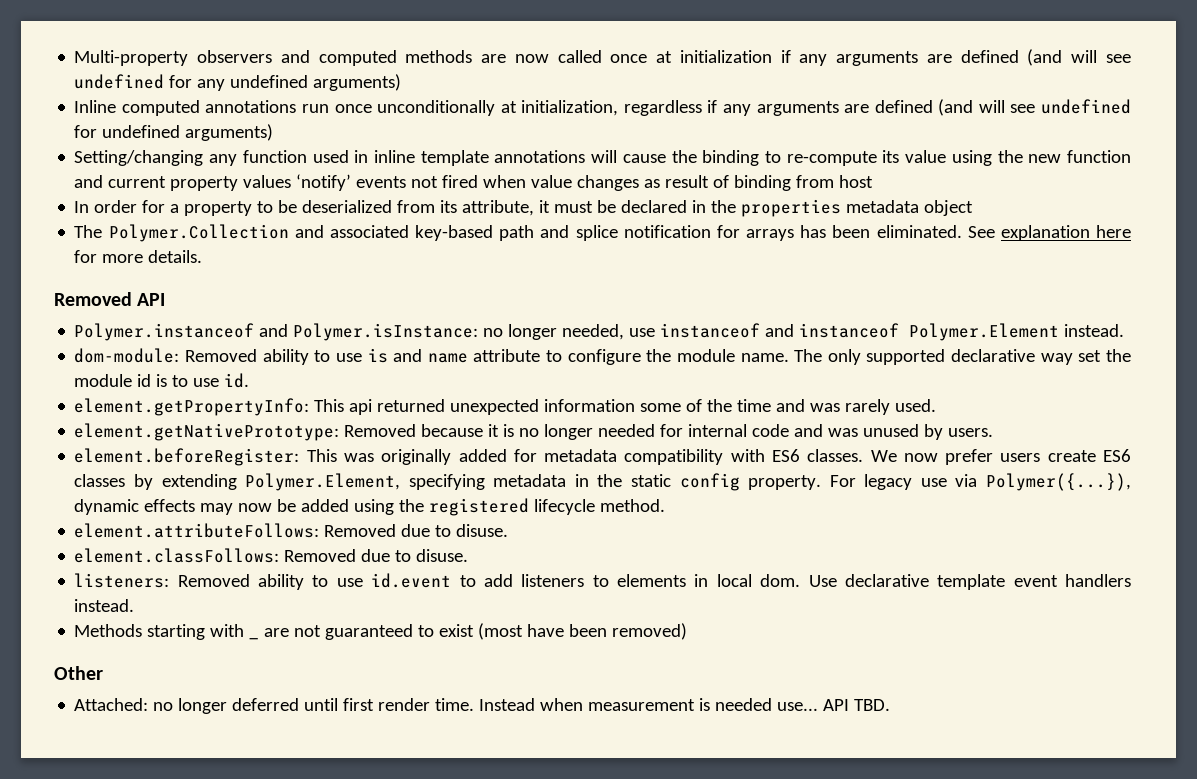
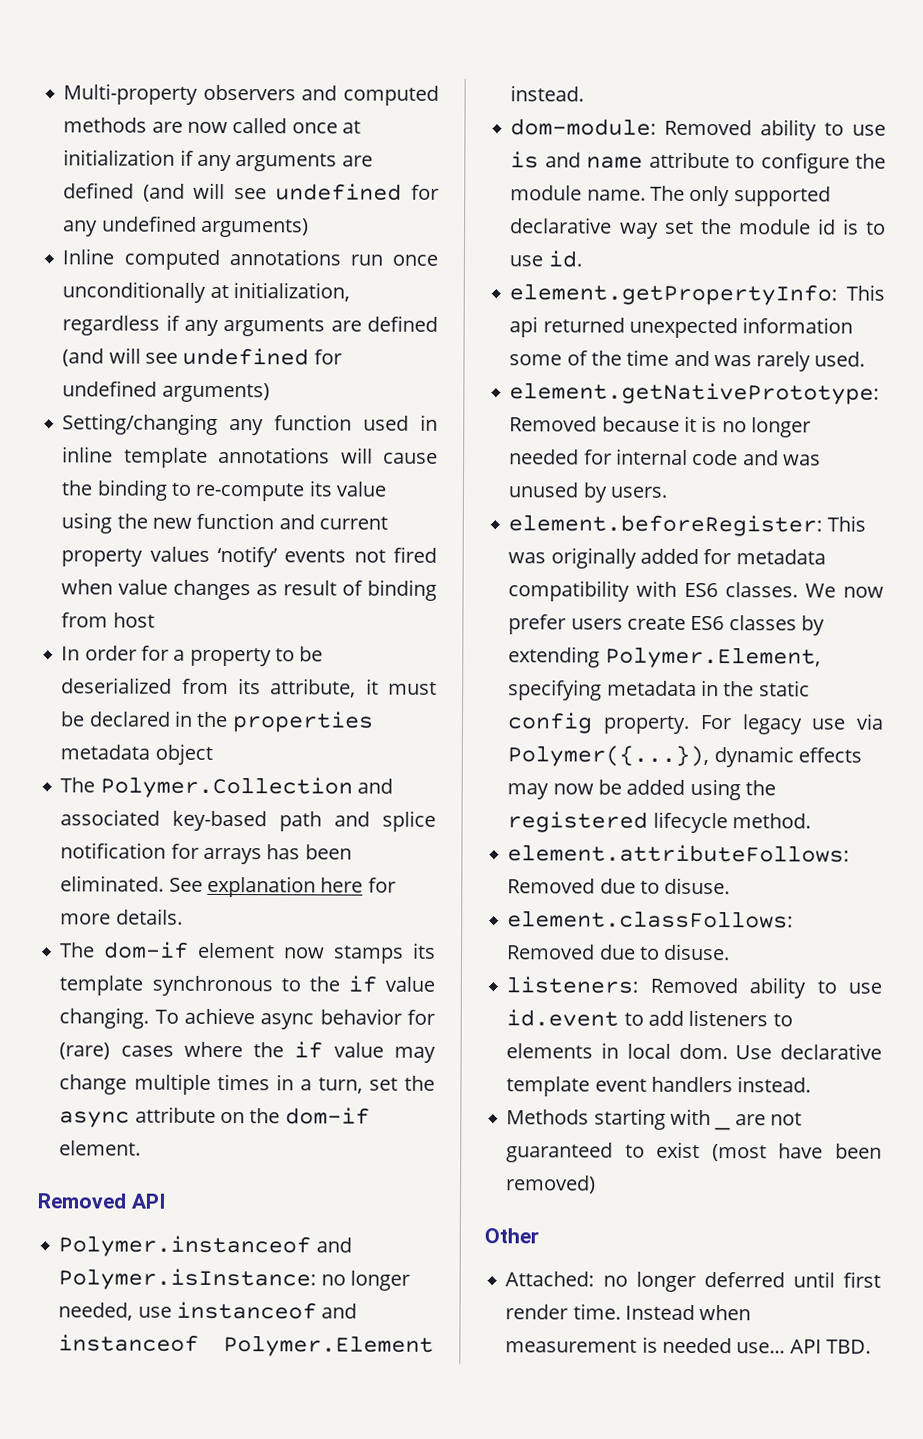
(203, 256) none -> [60,941,437,964] [59,975,436,997] [59,1007,436,1030] [59,1041,436,1063] [59,1073,435,1095] [59,1106,370,1128] [59,1140,142,1156] // The dom-if element now stamps its template synchronous to the if value changing. To achieve async behavior for (rare) cases where the if value may change multiple times in a turn, set the async attribute on the dom-if element.

